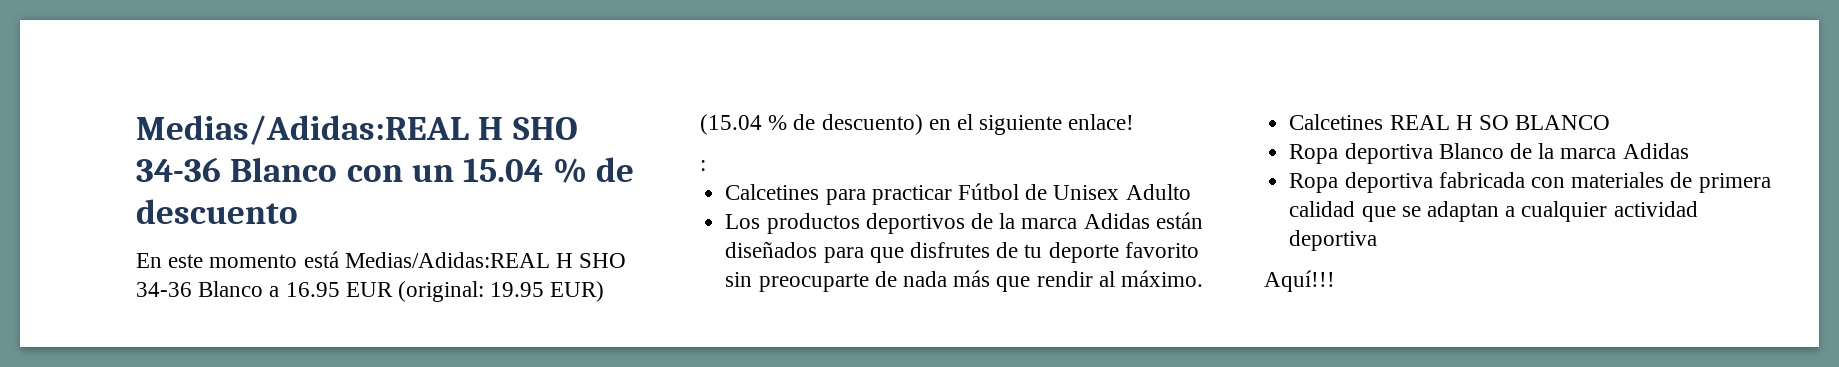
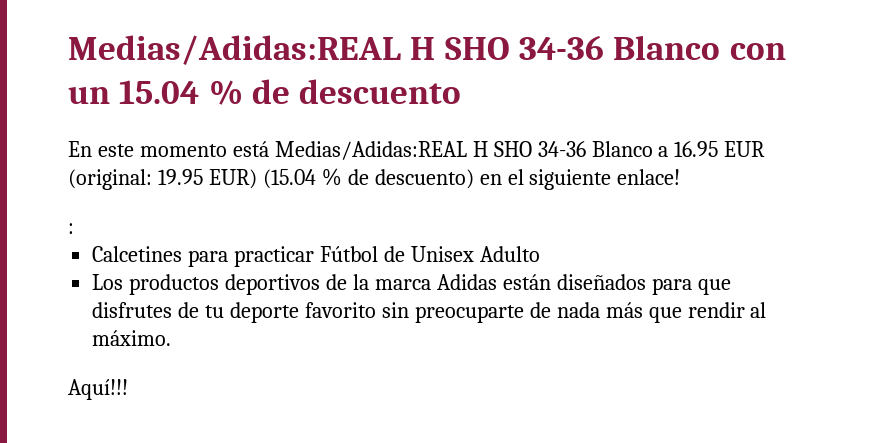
[1289,114,1611,130] [1289,143,1689,164] [1289,172,1771,193] [1289,201,1698,222] [1289,230,1378,251] // Calcetines REAL H SO BLANCO // Ropa deportiva Blanco de la marca Adidas // Ropa deportiva fabricada con materiales de primera calidad que se adaptan a cualquier actividad deportiva -> (172, 338) none

